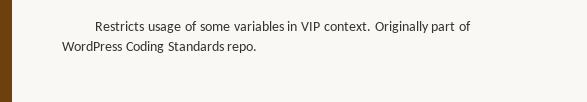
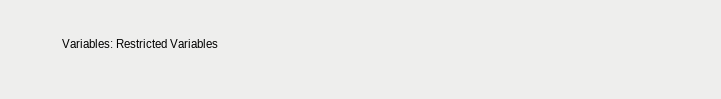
[95,21,472,33] [62,41,258,53] Restricts usage of some variables in VIP context. Originally part of WordPress Coding Standards repo. -> [62,39,219,48] Variables: Restricted Variables

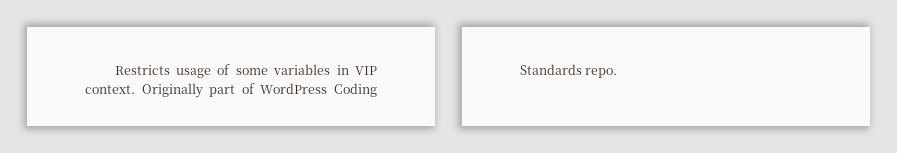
[62,39,219,48] Variables: Restricted Variables -> [114,64,378,78] [85,83,377,98] [520,64,618,78] Restricts usage of some variables in VIP context. Originally part of WordPress Coding Standards repo.

